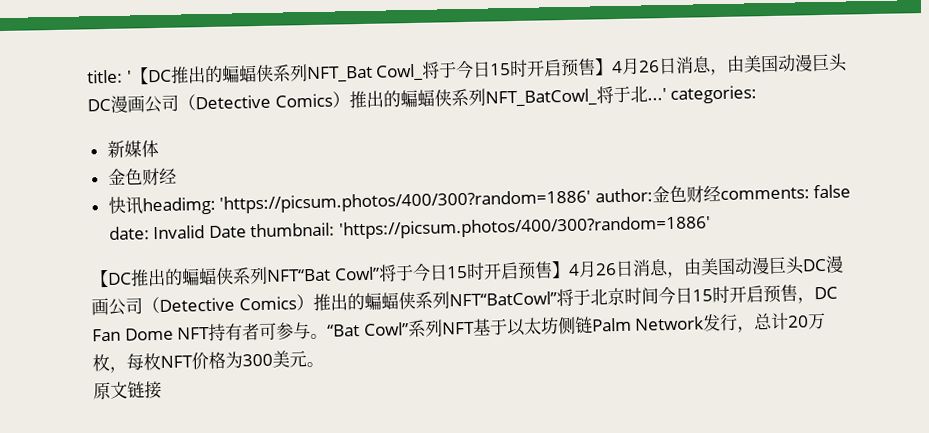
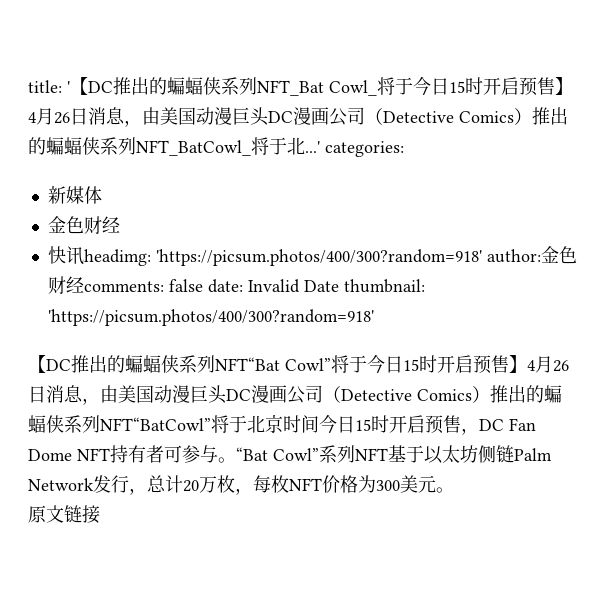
[219,189,592,214] 'https://picsum.photos/400/300?random=1886' -> [155,249,482,266] 'https://picsum.photos/400/300?random=918'
[339,215,712,240] 'https://picsum.photos/400/300?random=1886' -> [47,309,374,326] 'https://picsum.photos/400/300?random=918'

